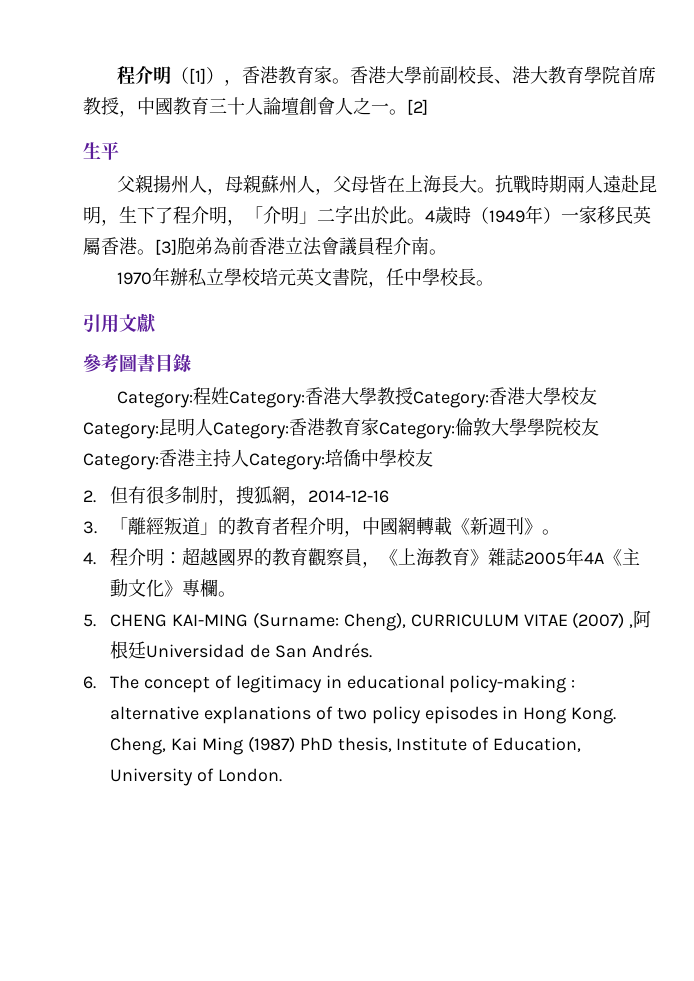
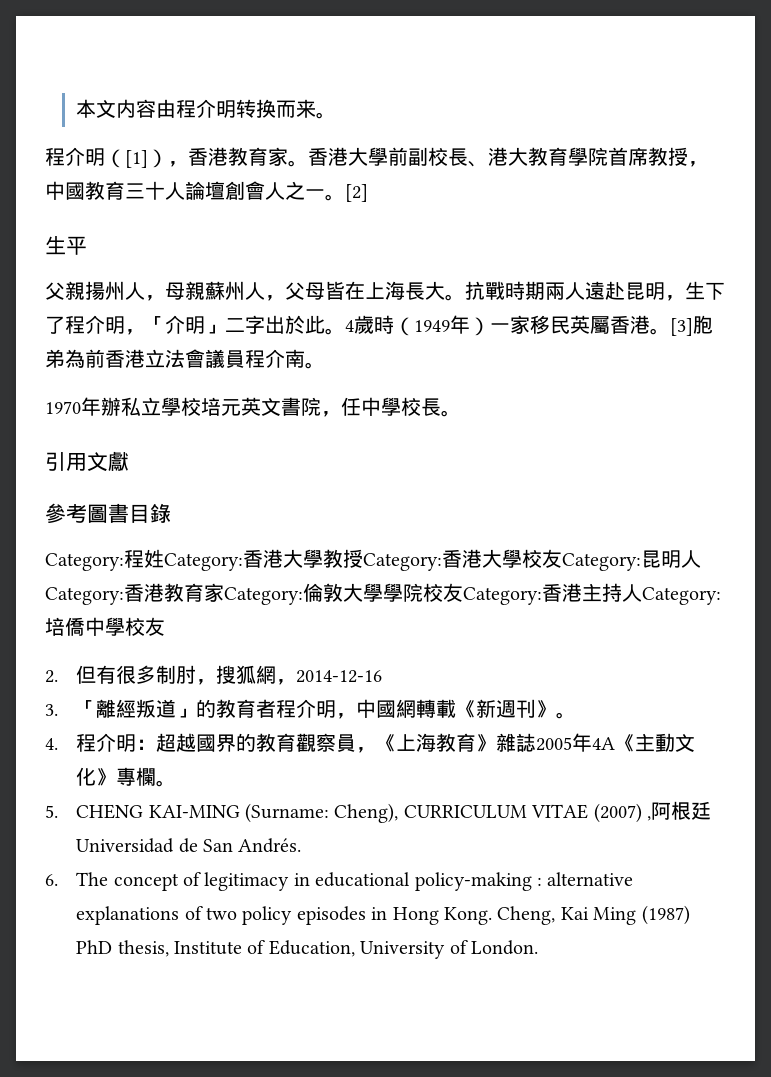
(116, 75) none -> [76,99,337,119] 本文内容由程介明转换而来。 //

